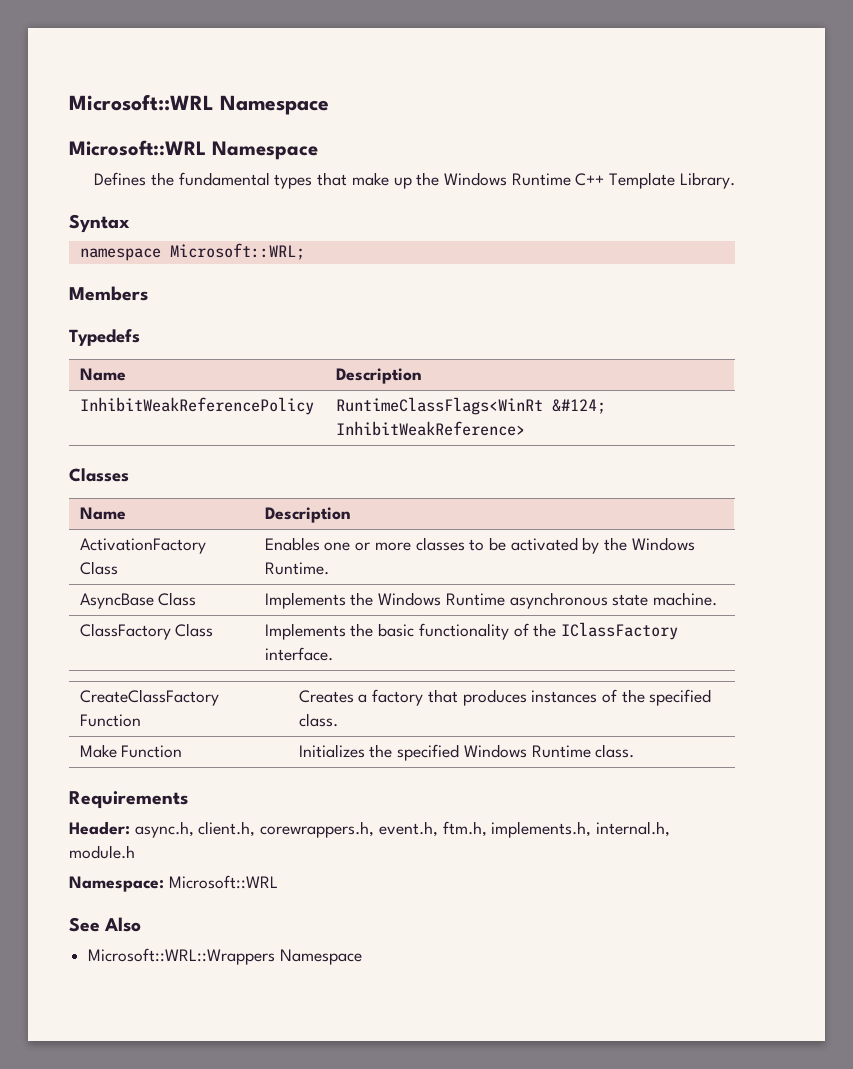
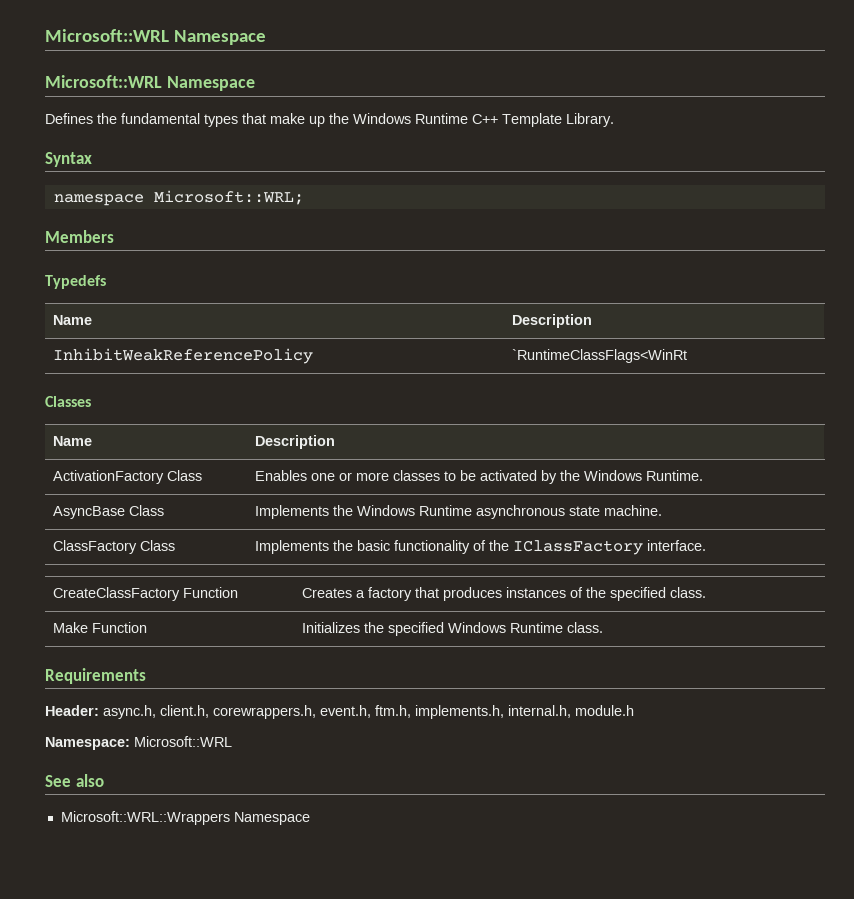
[335,397,606,415] [335,421,525,436] RuntimeClassFlags<WinRt &#124; InhibitWeakReference> -> [512,349,688,363] `RuntimeClassFlags<WinRt
[104,917,142,932] Also -> [75,774,104,787] also

